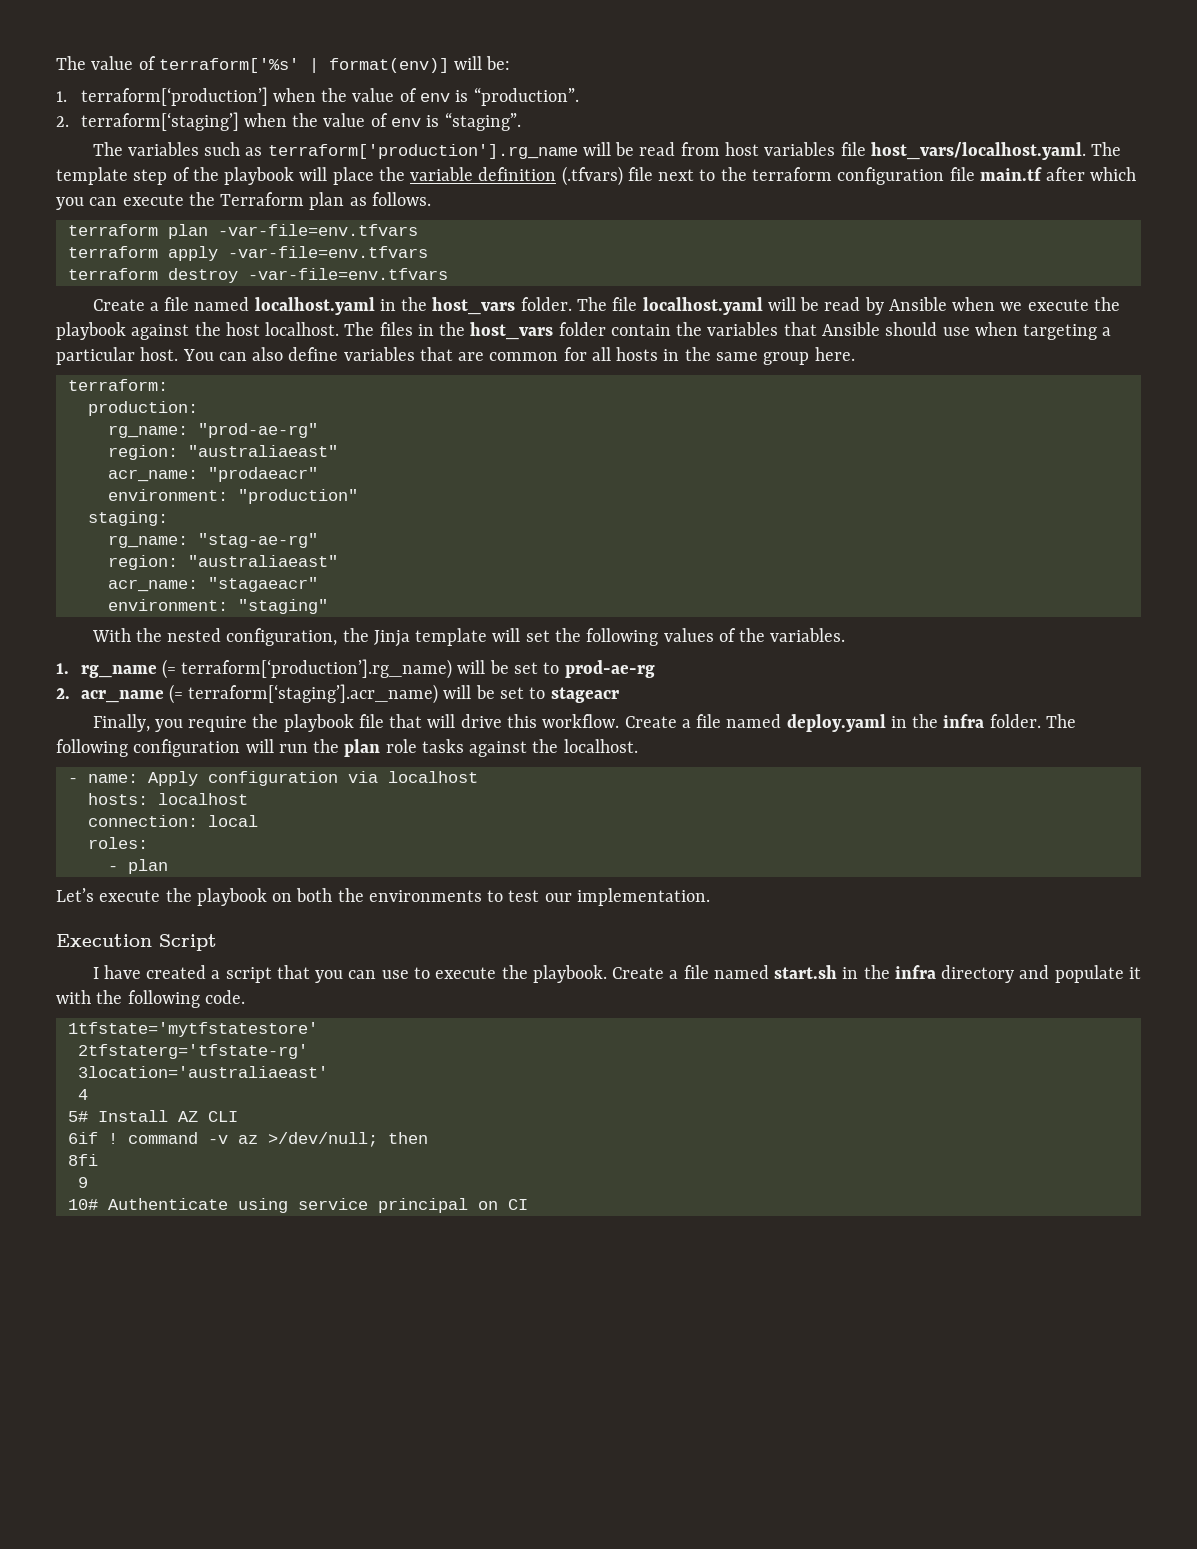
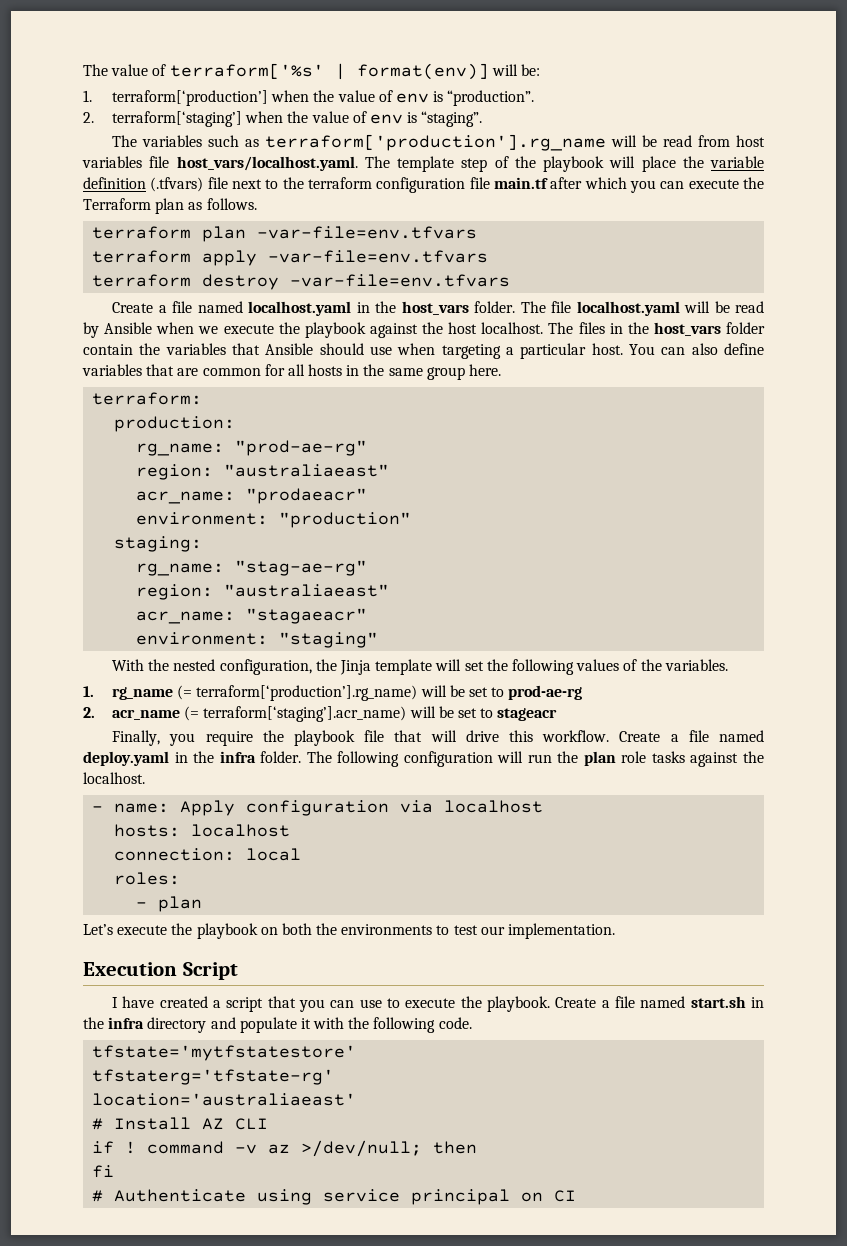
[67,1022,318,1037] [77,1044,308,1059] [77,1066,328,1078] [77,1089,88,1100] [67,1111,88,1122] 1tfstate='mytfstatestore' // 2tfstaterg='tfstate-rg' // 3location='australiaeast' // 4 // 5# -> [92,1045,357,1061] [92,1069,335,1085] [92,1093,357,1106] [92,1118,104,1130] tfstate='mytfstatestore' // tfstaterg='tfstate-rg' // location='australiaeast' // #
[67,1132,98,1144] 6if -> [92,1141,115,1154] if
[67,1154,98,1166] [77,1177,88,1188] [67,1199,98,1210] 8fi // 9 // 10# -> [92,1165,115,1178] [92,1190,104,1202] fi // #

